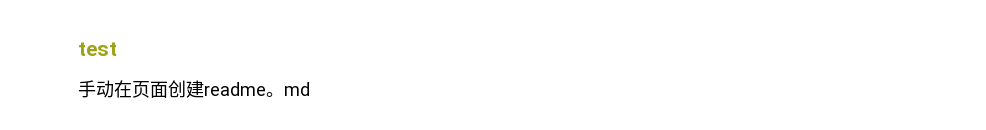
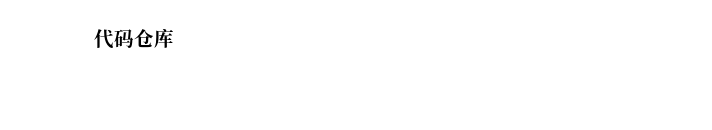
[78,42,117,56] [78,80,310,98] test // 手动在页面创建readme。md -> [94,28,174,49] 代码仓库

